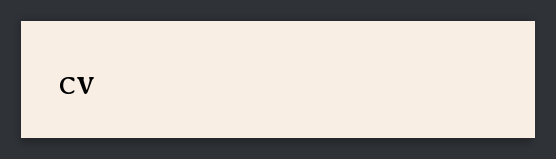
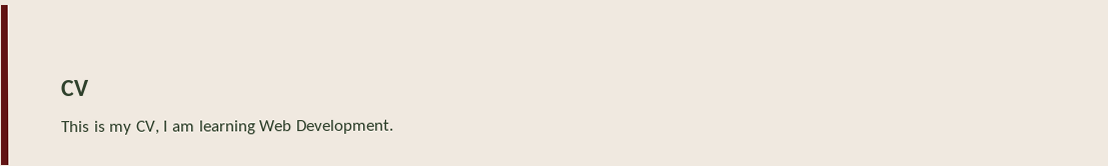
(95, 85) none -> [61,119,394,135] // This is my CV, I am learning Web Development.

